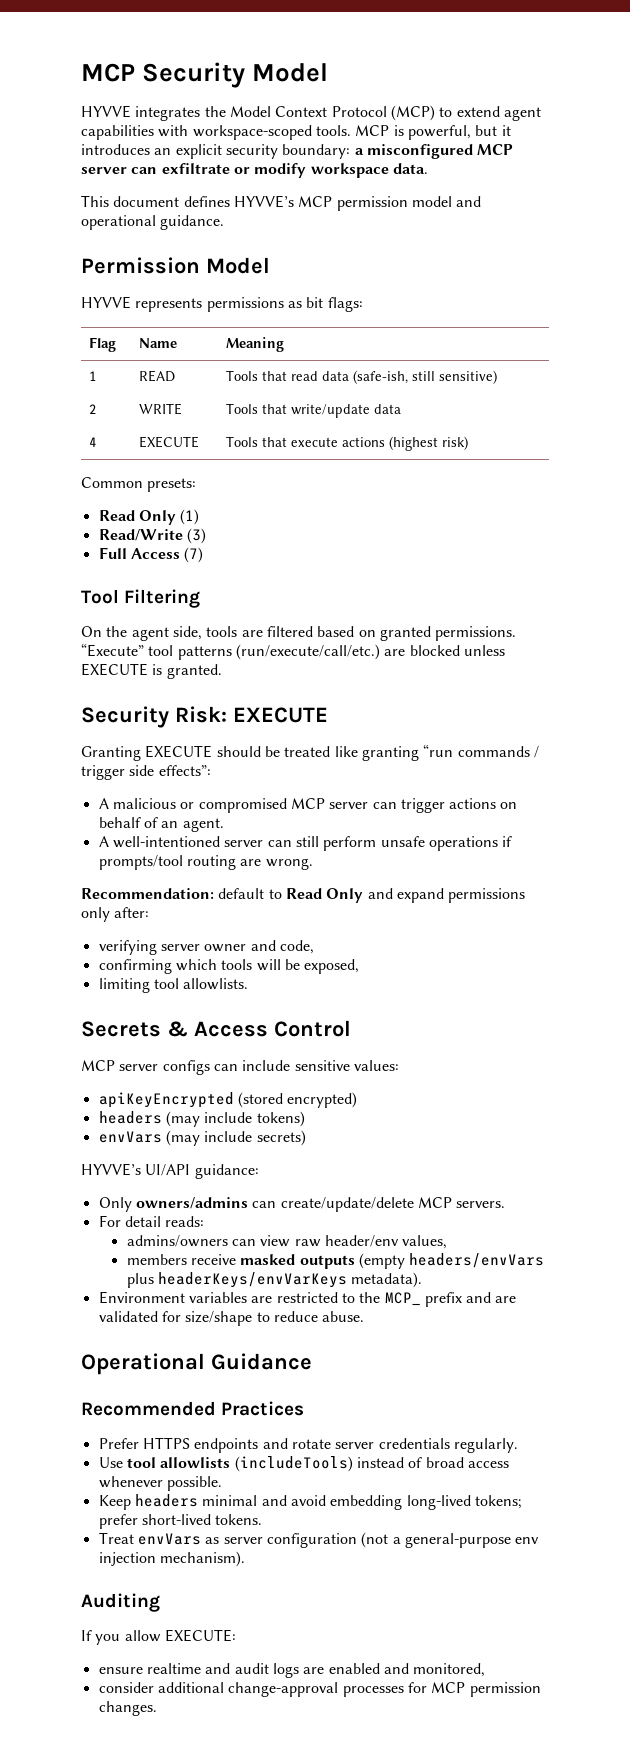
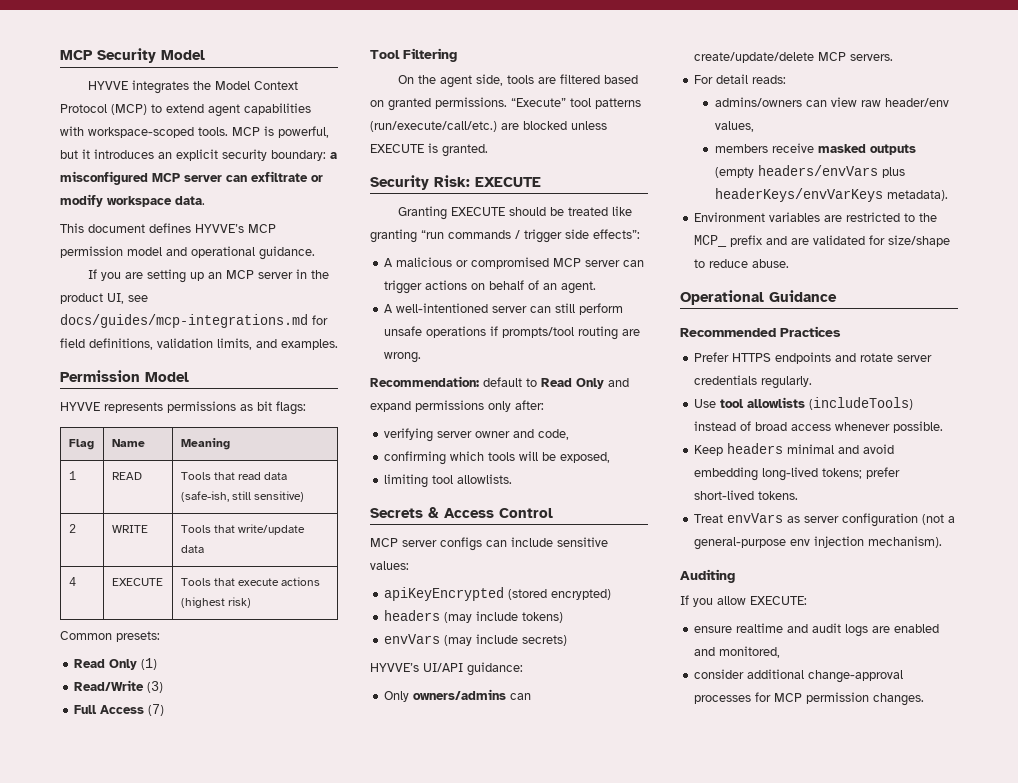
(225, 222) none -> [87,269,329,283] [60,293,148,304] [60,314,328,328] [60,338,338,350] // If you are setting up an MCP server in the product UI, see docs/guides/mcp-integrations.md for field definitions, validation limits, and examples.

